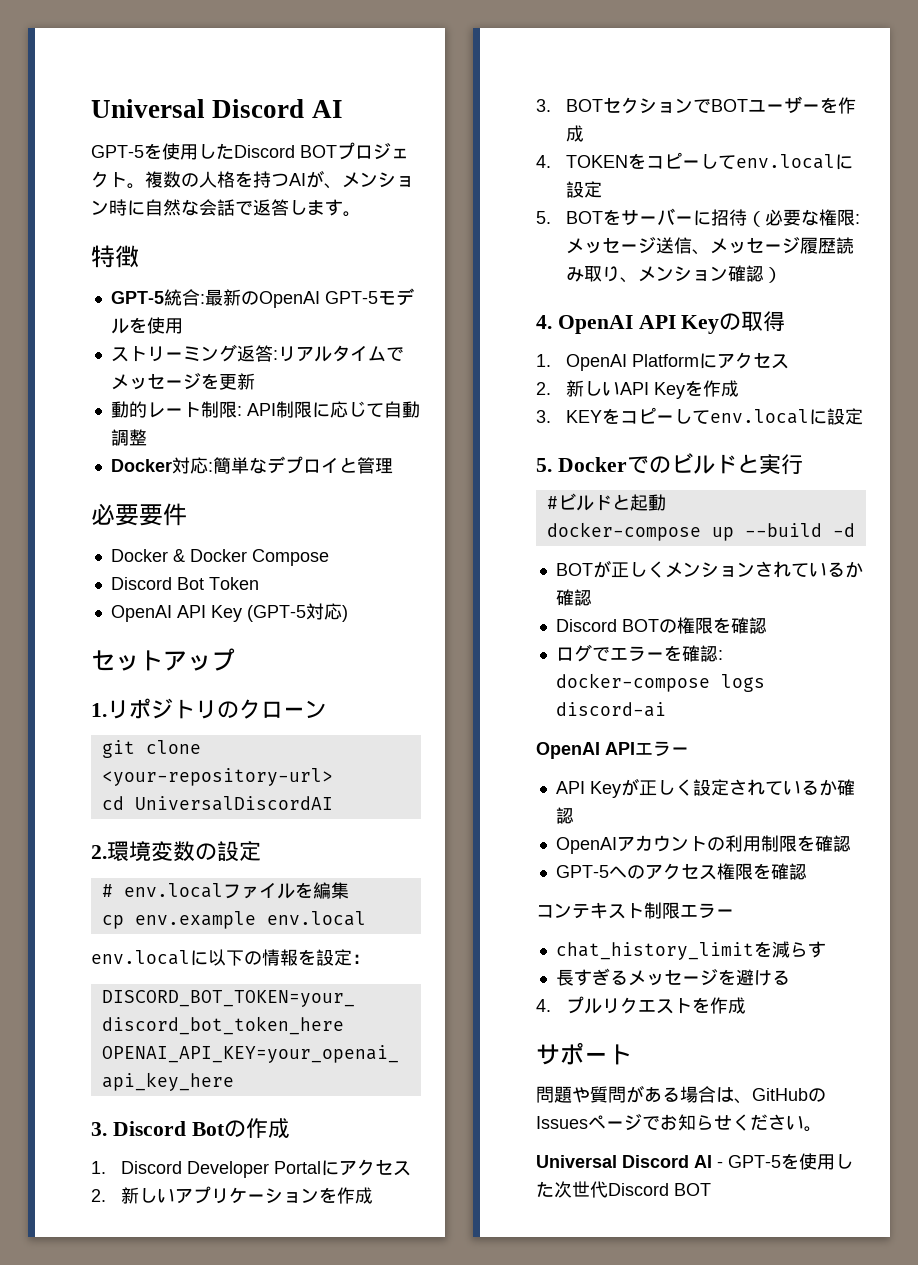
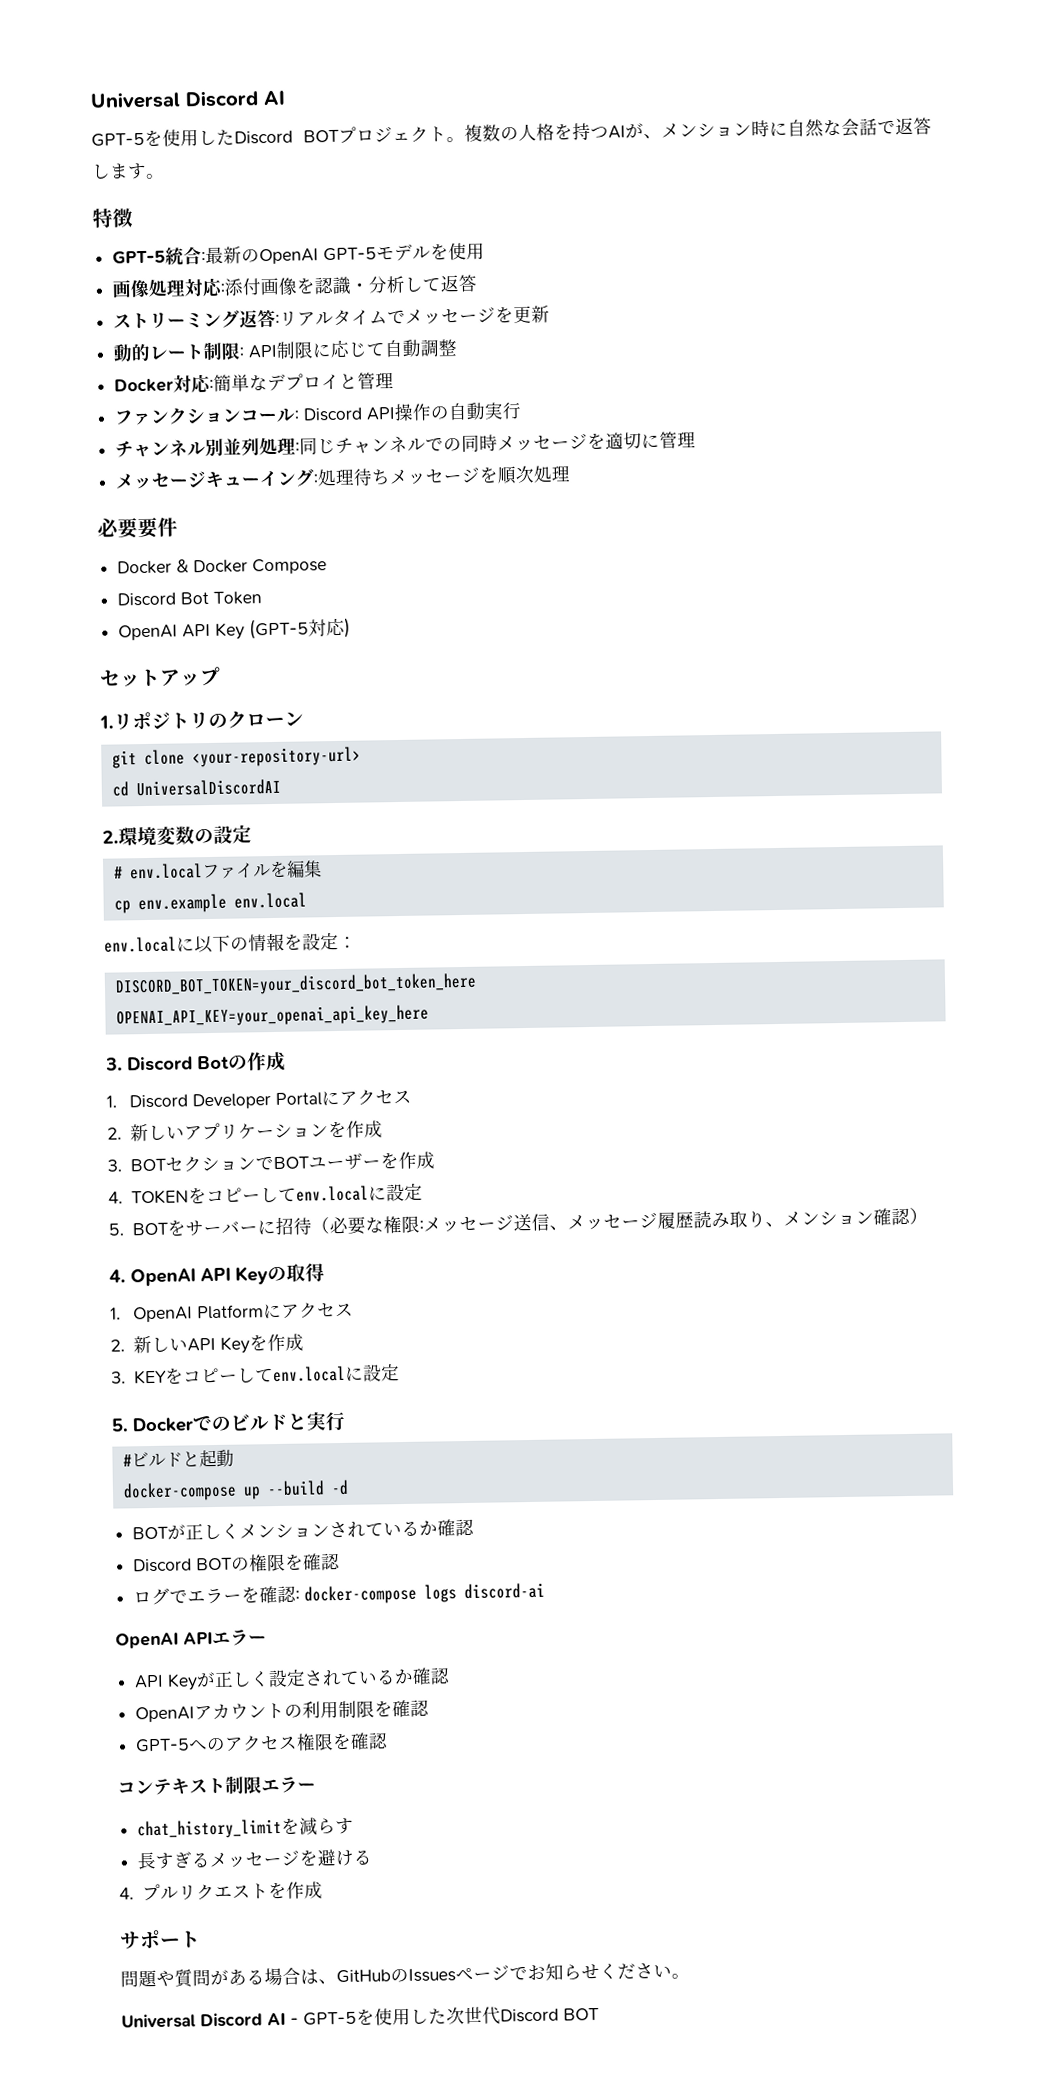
(183, 326) none -> [112,274,478,298] // 画像処理対応:添付画像を認識・分析して返答
(393, 466) none -> [114,401,523,426] [115,431,697,458] [115,465,572,490] // ファンクションコール: Discord API操作の自動実行 // チャンネル別並列処理:同じチャンネルでの同時メッセージを適切に管理 // メッセージキューイング:処理待ちメッセージを順次処理

